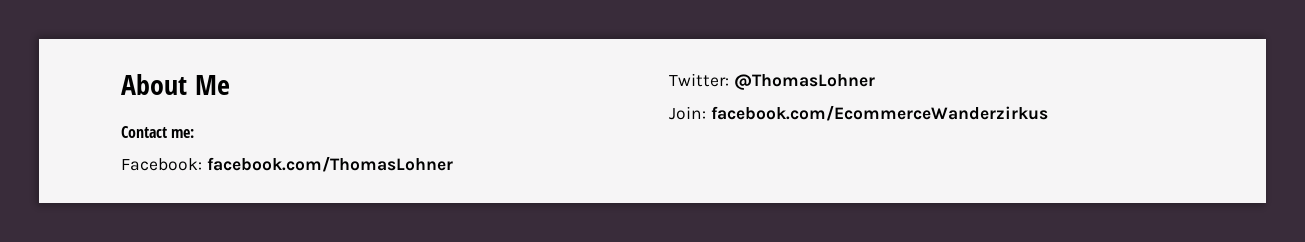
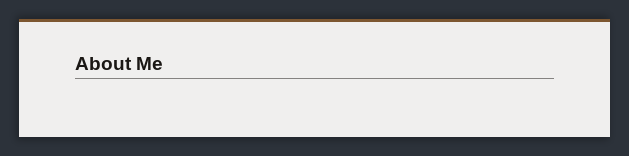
[121,126,195,138] [121,156,453,172] [669,73,875,90] [669,105,1048,121] // Contact me: // Facebook: facebook.com/ThomasLohner // Twitter: @ThomasLohner // Join: facebook.com/EcommerceWanderzirkus -> (164, 63) none

